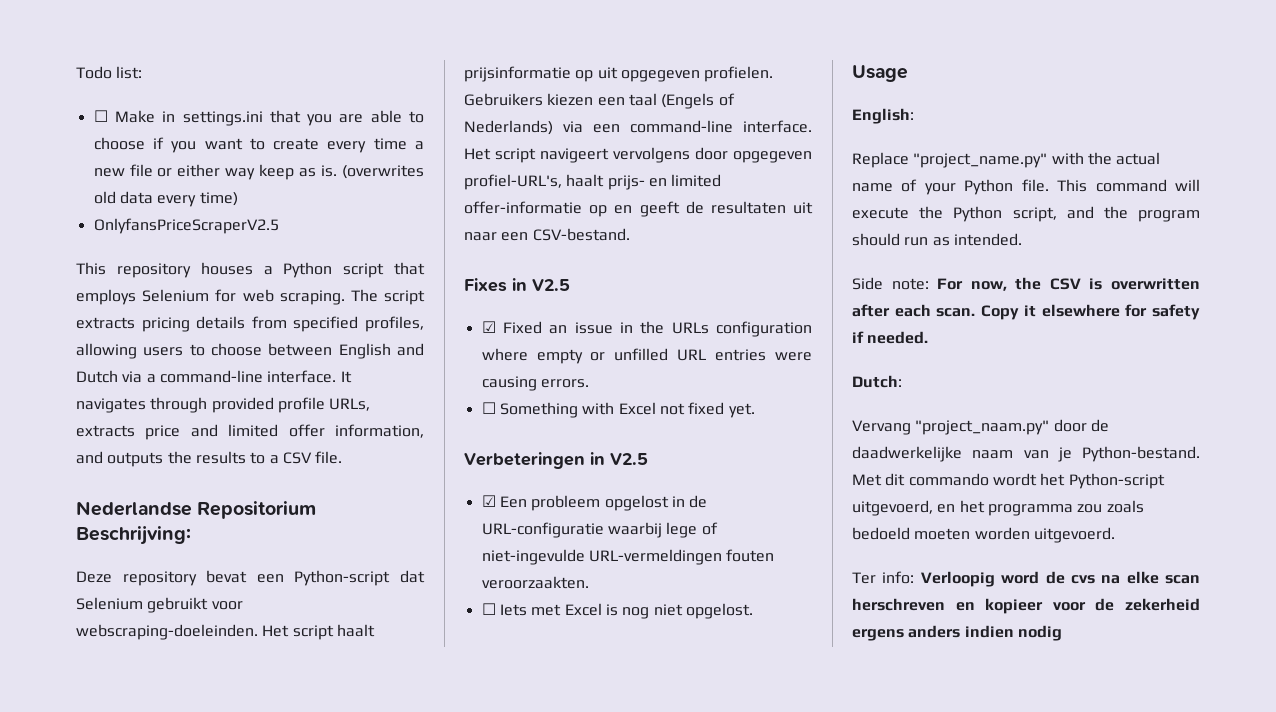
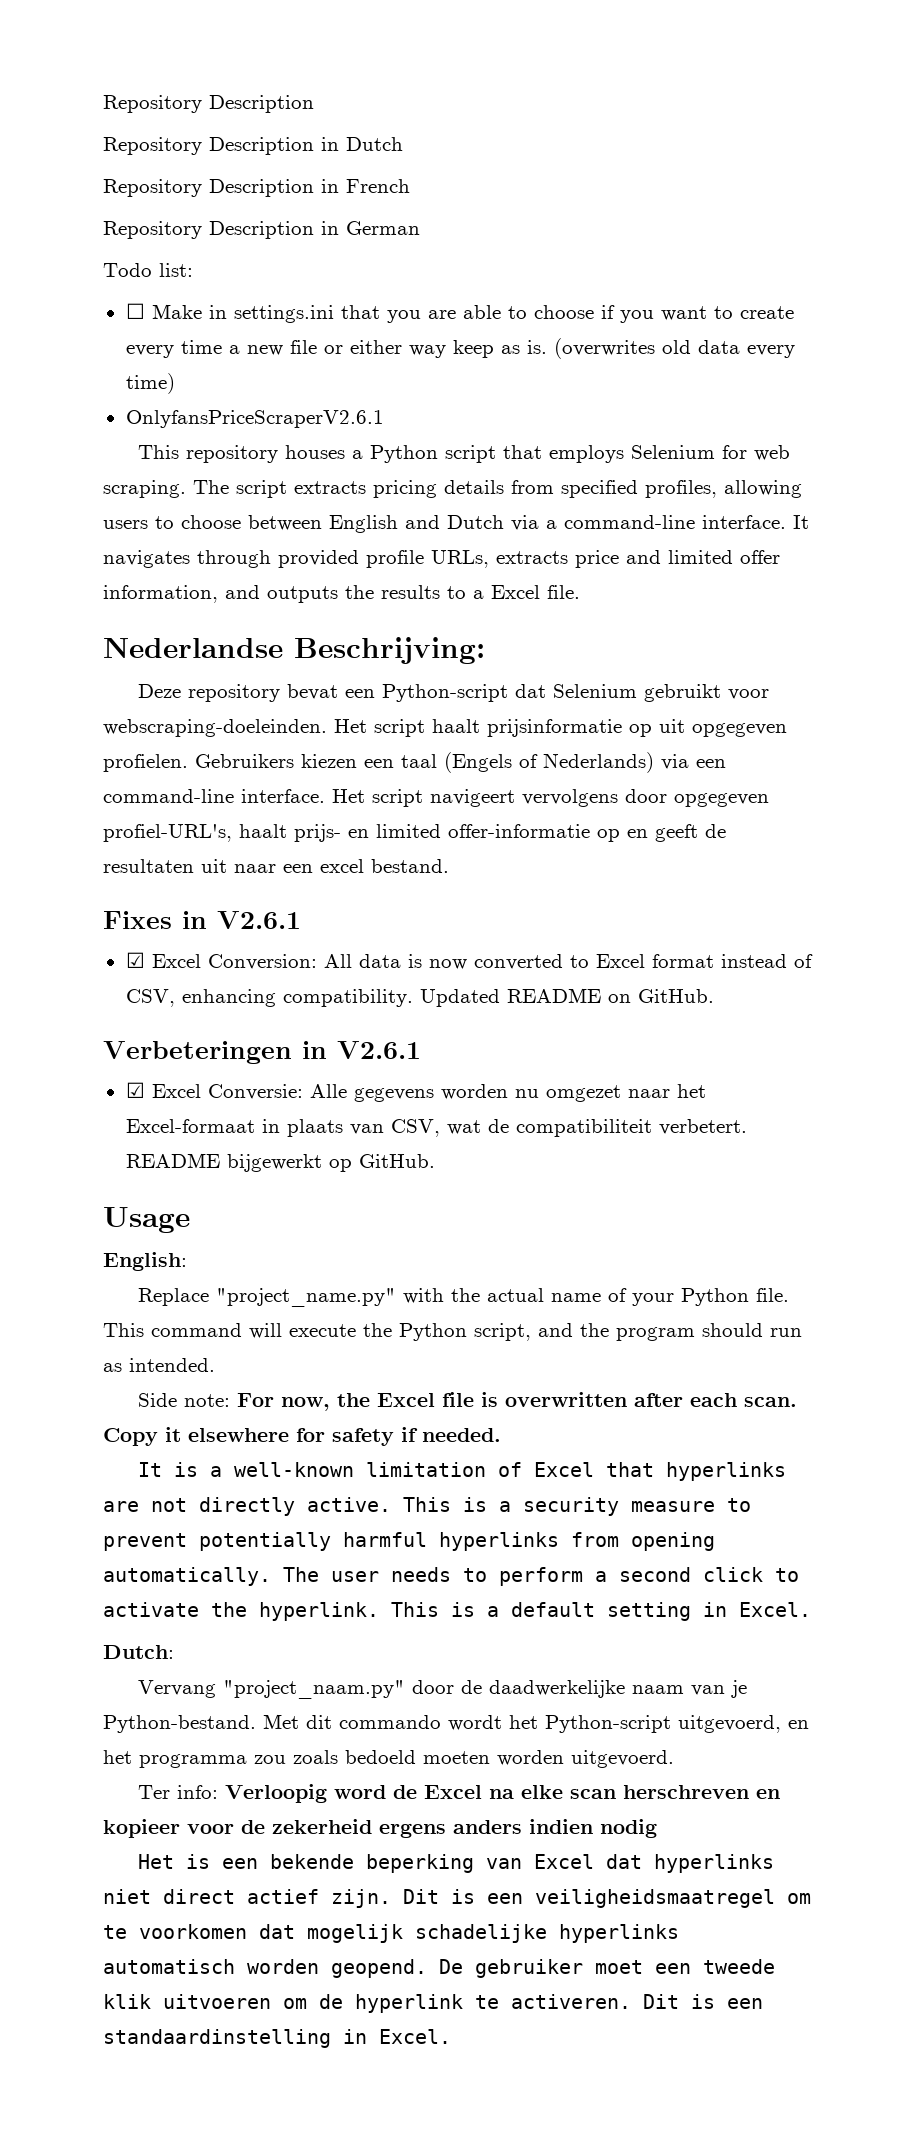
(76, 72) none -> [103,95,314,113] [103,137,403,155] [103,179,410,197] [103,221,420,239] Repository Description // Repository Description in Dutch // Repository Description in French // Repository Description in German //
[93,218,279,234] OnlyfansPriceScraperV2.5 -> [125,410,384,428] OnlyfansPriceScraperV2.6.1
[282,452,312,464] CSV -> [491,585,540,599] Excel
[197,501,317,519] Repositorium -> (283, 648) none
[532,228,630,241] CSV-bestand. -> [320,859,449,873] excel bestand.
[532,279,570,291] [481,321,812,337] [481,348,812,364] [481,376,589,391] [481,402,755,418] V2.5 // ☑ Fixed an issue in the URLs configuration where empty or unfilled URL entries were causing errors. // ☐ Something with Excel not fixed yet. -> [217,911,301,929] [125,952,813,970] [125,988,714,1007] V2.6.1 // ☑ Excel Conversion: All data is now converted to Excel format instead of CSV, enhancing compatibility. Updated README on GitHub.
[610,453,648,465] [481,495,708,511] [481,522,718,538] [481,549,775,565] [481,576,589,589] [481,603,753,619] V2.5 // ☑ Een probleem opgelost in de URL-configuratie waarbij lege of niet-ingevulde URL-vermeldingen fouten veroorzaakten. // ☐ Iets met Excel is nog niet opgelost. -> [337,1041,421,1059] [125,1082,706,1102] [125,1119,747,1137] [125,1153,435,1172] V2.6.1 // ☑ Excel Conversie: Alle gegevens worden nu omgezet naar het Excel-formaat in plaats van CSV, wat de compatibiliteit verbetert. README bijgewerkt op GitHub.
[1049,278,1081,290] CSV -> [377,1392,475,1407] Excel file
(929, 337) none -> [138,1462,787,1481] [103,1497,751,1516] [103,1532,715,1551] [103,1567,799,1586] [103,1602,811,1621] // It is a well-known limitation of Excel that hyperlinks are not directly active. This is a security measure to prevent potentially harmful hyperlinks from opening automatically. The user needs to perform a second click to activate the hyperlink. This is a default setting in Excel.
[1070,575,1095,584] cvs -> [424,1785,483,1799] Excel
(1062, 633) none -> [138,1854,775,1873] [103,1889,811,1908] [103,1924,679,1943] [103,1959,775,1978] [103,1994,763,2013] [103,2029,451,2048] // Het is een bekende beperking van Excel dat hyperlinks niet direct actief zijn. Dit is een veiligheidsmaatregel om te voorkomen dat mogelijk schadelijke hyperlinks automatisch worden geopend. De gebruiker moet een tweede klik uitvoeren om de hyperlink te activeren. Dit is een standaardinstelling in Excel.

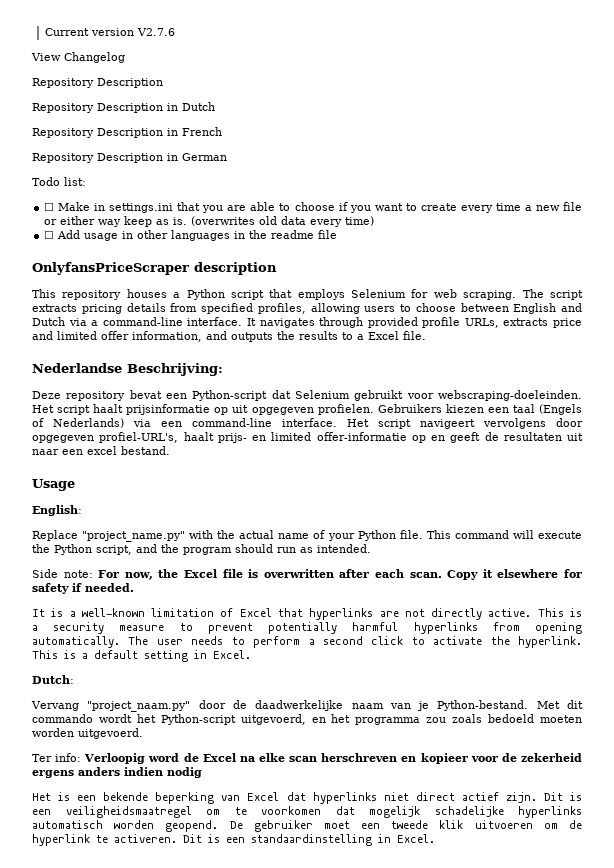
(103, 104) none -> [44,28,175,36] [31,52,125,63] Current version V2.7.6 // View Changelog //
[125,410,384,428] OnlyfansPriceScraperV2.6.1 -> [44,230,338,241] [32,262,277,275] ☐ Add usage in other languages in the readme file // OnlyfansPriceScraper description
[103,911,301,929] [125,952,813,970] [125,988,714,1007] [103,1041,421,1064] [125,1082,706,1102] [125,1119,747,1137] [125,1153,435,1172] // Fixes in V2.6.1 // ☑ Excel Conversion: All data is now converted to Excel format instead of CSV, enhancing compatibility. Updated README on GitHub. // Verbeteringen in V2.6.1 // ☑ Excel Conversie: Alle gegevens worden nu omgezet naar het Excel-formaat in plaats van CSV, wat de compatibiliteit verbetert. README bijgewerkt op GitHub. -> (170, 450) none

